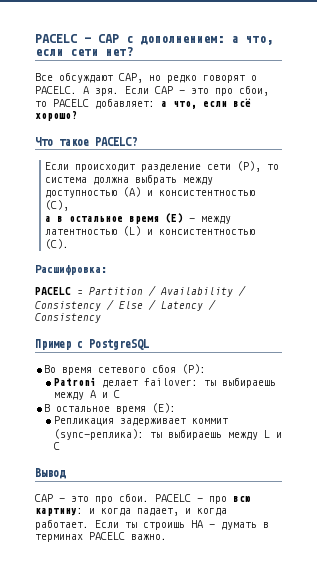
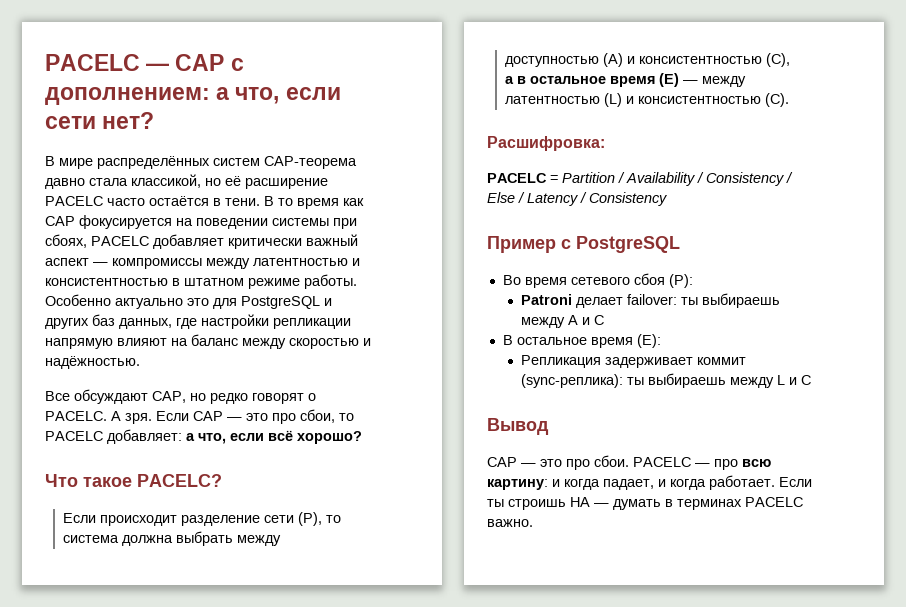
(133, 51) none -> [45,156,357,169] [45,174,328,189] [45,196,364,209] [45,215,357,229] [45,234,358,249] [45,258,360,269] [45,274,357,289] [45,294,332,309] [45,314,351,329] [45,334,371,349] [45,356,140,369] // В мире распределённых систем CAP-теорема давно стала классикой, но её расширение PACELC часто остаётся в тени. В то время как CAP фокусируется на поведении системы при сбоях, PACELC добавляет критически важный аспект — компромиссы между латентностью и консистентностью в штатном режиме работы. Особенно актуально это для PostgreSQL и других баз данных, где настройки репликации напрямую влияют на баланс между скоростью и надёжностью.

